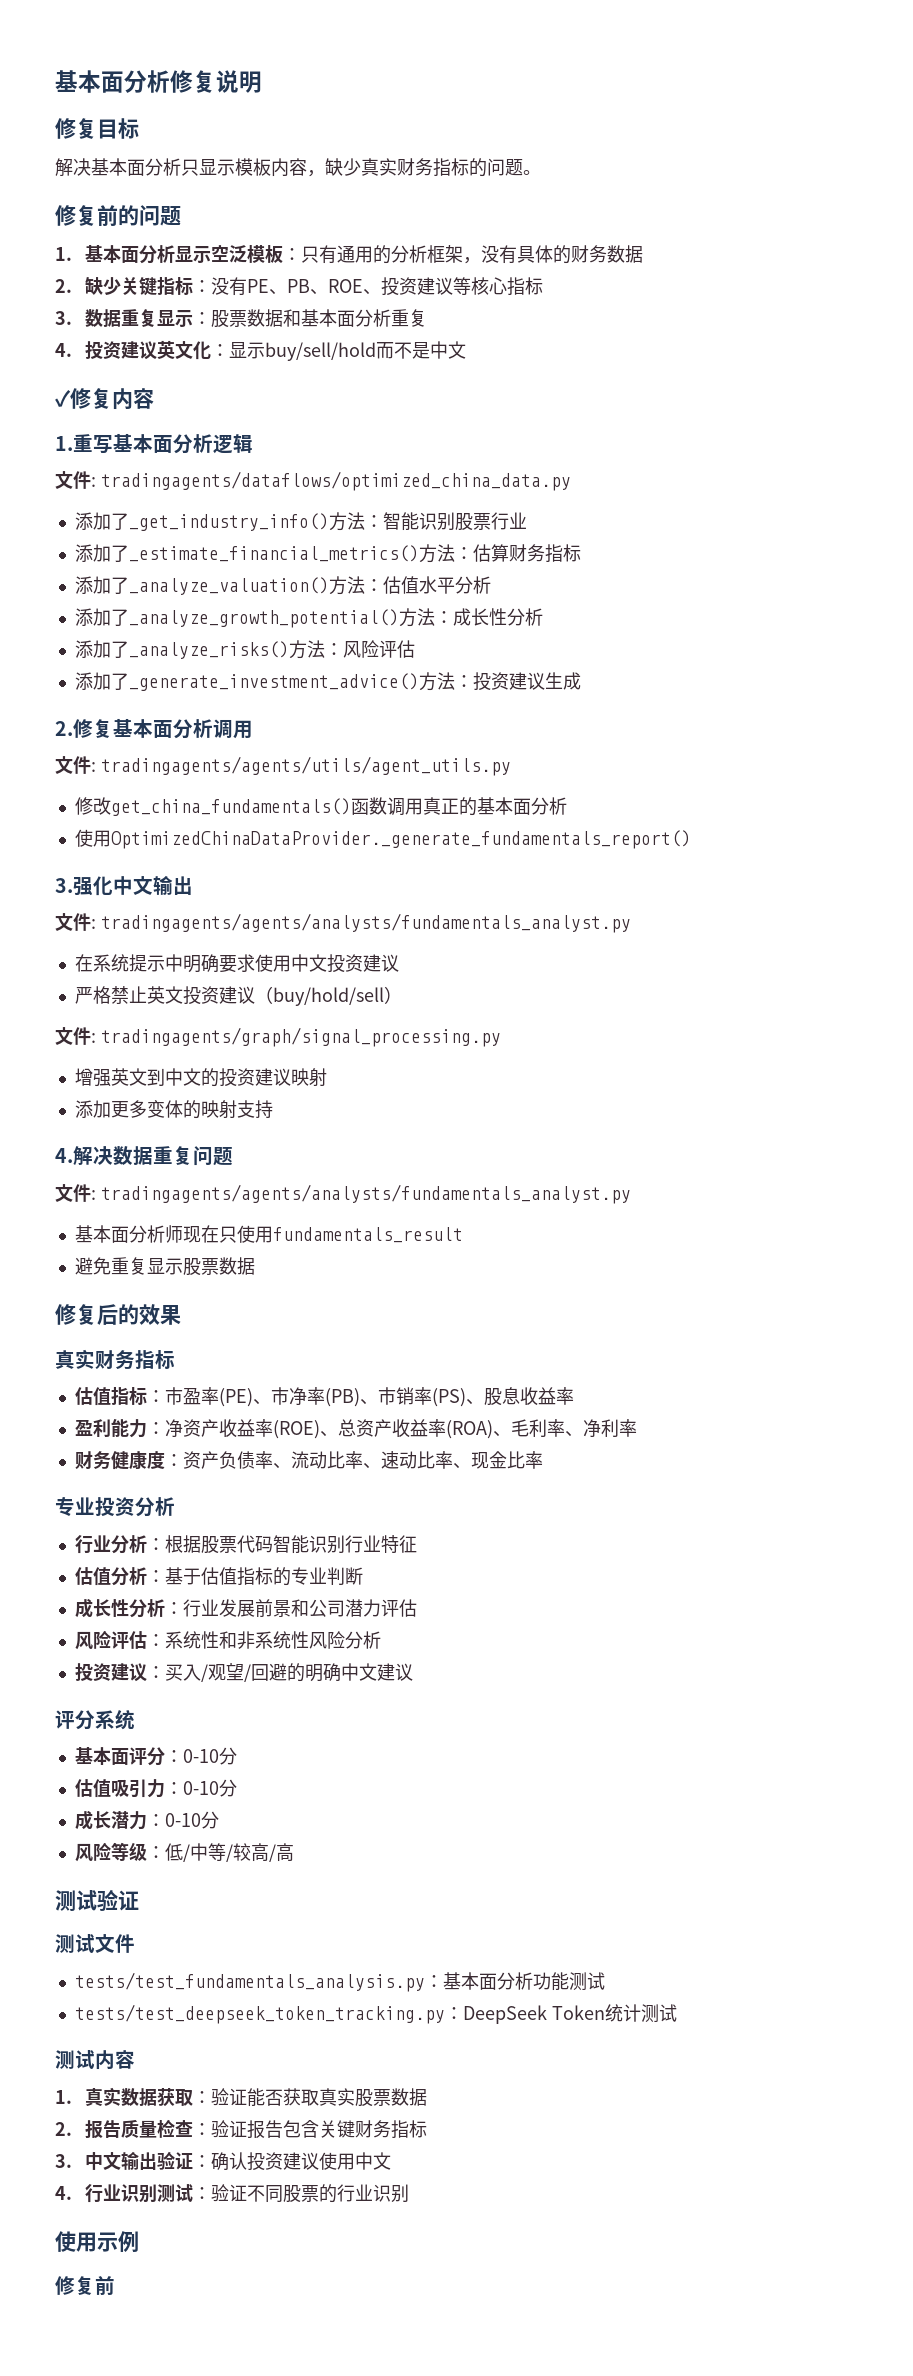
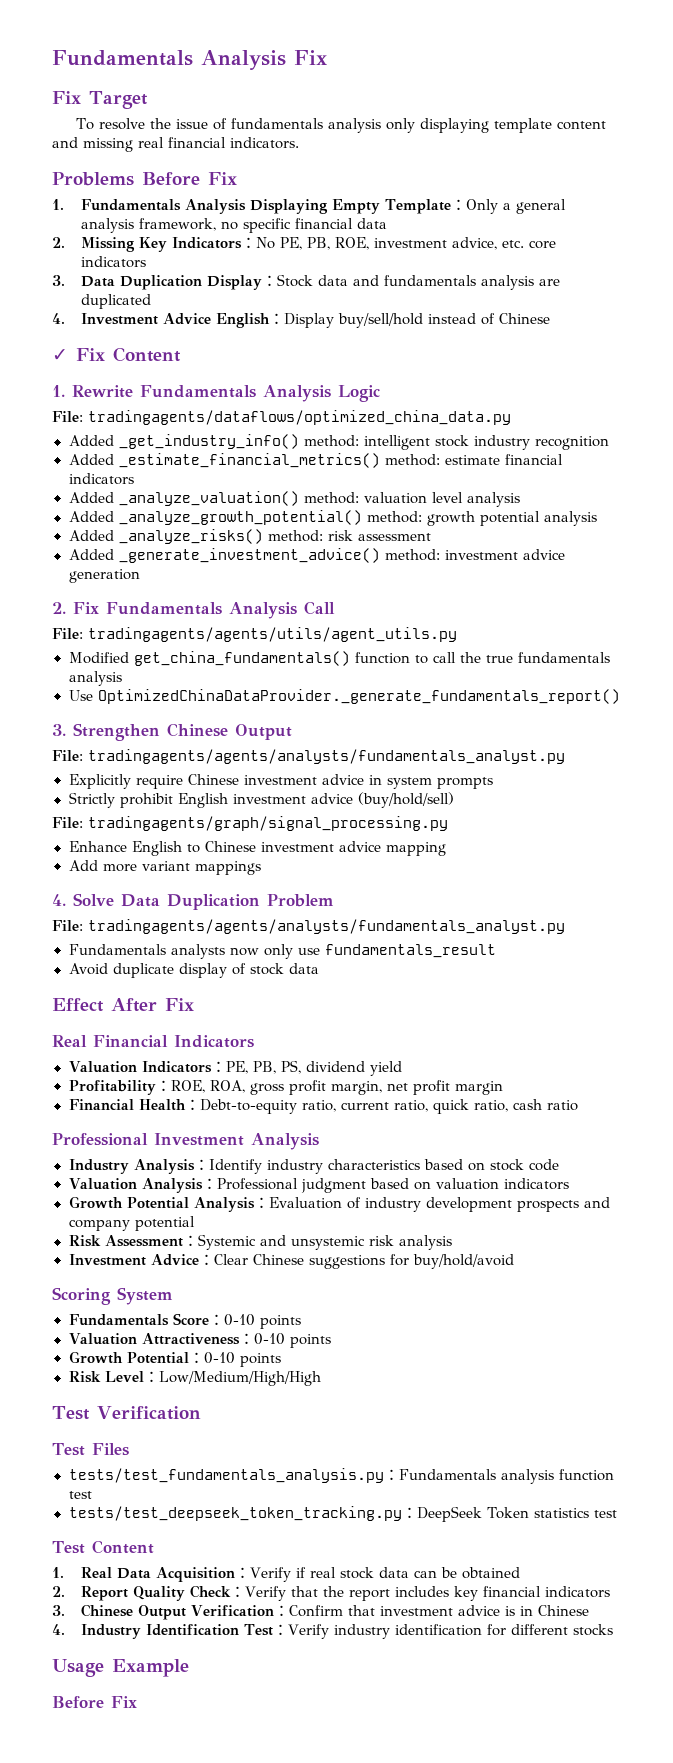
[55,70,262,93] [55,118,139,139] [55,158,541,177] [55,205,181,227] [55,245,644,264] [55,276,544,296] [55,309,428,328] [55,340,467,361] 基本面分析修复说明 // 修复目标 // 解决基本面分析只显示模板内容，缺少真实财务指标的问题。 // 修复前的问题 // 1.基本面分析显示空泛模板：只有通用的分析框架，没有具体的财务数据 // 2.缺少关键指标：没有PE、PB、ROE、投资建议等核心指标 // 3.数据重复显示：股票数据和基本面分析重复 // 4.投资建议英文化：显示buy/sell/hold而不是中文 -> [52,50,327,70] [52,91,148,109] [76,118,607,133] [52,137,299,152] [52,172,237,186] [52,199,567,214] [81,218,388,233] [52,237,557,252] [81,256,147,268] [52,274,561,290] [81,294,152,309] [52,313,551,328] Fundamentals Analysis Fix // Fix Target // To resolve the issue of fundamentals analysis only displaying template content and missing real financial indicators. // Problems Before Fix // 1. Fundamentals Analysis Displaying Empty Template：Only a general analysis framework, no specific financial data // 2. Missing Key Indicators：No PE, PB, ROE, investment advice, etc. core indicators // 3. Data Duplication Display：Stock data and fundamentals analysis are duplicated // 4. Investment Advice English：Display buy/sell/hold instead of Chinese
[70,388,154,410] [55,433,253,454] [55,471,571,491] [74,512,527,531] [74,544,581,563] [74,576,491,595] [74,608,543,628] [74,640,415,659] [74,672,581,691] [55,718,253,739] [55,756,511,776] [74,797,567,816] [74,829,691,849] [55,875,193,896] [55,913,631,933] [74,954,399,973] [74,986,402,1006] [55,1027,501,1047] [74,1068,327,1087] [74,1100,273,1119] [55,1146,233,1166] [55,1184,631,1204] [74,1225,463,1243] [74,1257,255,1276] [55,1304,181,1325] [55,1349,175,1370] [74,1386,574,1407] [74,1419,637,1439] [74,1451,543,1470] [55,1497,175,1517] [74,1535,417,1554] [74,1567,363,1586] [74,1598,417,1618] [74,1630,381,1650] [74,1663,413,1682] [55,1709,135,1730] [74,1747,237,1766] [74,1779,237,1798] [74,1810,219,1830] [74,1842,294,1862] [55,1889,139,1911] [55,1934,135,1953] [74,1972,605,1992] [74,2004,677,2024] [55,2050,135,2070] [55,2087,428,2107] [55,2119,428,2139] [55,2151,392,2171] [55,2184,410,2203] [55,2231,139,2252] [55,2276,115,2296] 修复内容 // 1.重写基本面分析逻辑 // 文件: tradingagents/dataflows/optimized_china_data.py // 添加了_get_industry_info()方法：智能识别股票行业 // 添加了_estimate_financial_metrics()方法：估算财务指标 // 添加了_analyze_valuation()方法：估值水平分析 // 添加了_analyze_growth_potential()方法：成长性分析 // 添加了_analyze_risks()方法：风险评估 // 添加了_generate_investment_advice()方法：投资建议生成 // 2.修复基本面分析调用 // 文件: tradingagents/agents/utils/agent_utils.py // 修改get_china_fundamentals()函数调用真正的基本面分析 // 使用OptimizedChinaDataProvider._generate_fundamentals_report() // 3.强化中文输出 // 文件: tradingagents/agents/analysts/fundamentals_analyst.py // 在系统提示中明确要求使用中文投资建议 // 严格禁止英文投资建议（buy/hold/sell） // 文件: tradingagents/graph/signal_processing.py // 增强英文到中文的投资建议映射 // 添加更多变体的映射支持 // 4.解决数据重复问题 // 文件: tradingagents/agents/analysts/fundamentals_analyst.py // 基本面分析师现在只使用fundamentals_result // 避免重复显示股票数据 // 修复后的效果 // 真实财务指标 // 估值指标：市盈率(PE)、市净率(PB)、市销率(PS)、股息收益率 // 盈利能力：净资产收益率(ROE)、总资产收益率(ROA)、毛利率、净利率 // 财务健康度：资产负债率、流动比率、速动比率、现金比率 // 专业投资分析 // 行业分析：根据股票代码智能识别行业特征 // 估值分析：基于估值指标的专业判断 // 成长性分析：行业发展前景和公司潜力评估 // 风险评估：系统性和非系统性风险分析 // 投资建议：买入/观望/回避的明确中文建议 // 评分系统 // 基本面评分：0-10分 // 估值吸引力：0-10分 // 成长潜力：0-10分 // 风险等级：低/中等/较高/高 // 测试验证 // 测试文件 // tests/test_fundamentals_analysis.py：基本面分析功能测试 // tests/test_deepseek_token_tracking.py：DeepSeek Token统计测试 // 测试内容 // 1.真实数据获取：验证能否获取真实股票数据 // 2.报告质量检查：验证报告包含关键财务指标 // 3.中文输出验证：确认投资建议使用中文 // 4.行业识别测试：验证不同股票的行业识别 // 使用示例 // 修复前 -> [76,347,181,362] [52,385,380,402] [52,410,511,425] [68,434,609,450] [68,453,563,468] [68,473,134,485] [68,491,520,507] [68,510,597,526] [68,529,431,544] [68,548,565,563] [68,569,140,583] [52,601,335,619] [52,627,457,642] [68,651,610,666] [68,671,122,686] [68,689,620,704] [52,723,292,741] [52,749,565,764] [68,774,493,789] [68,792,454,808] [52,816,448,831] [68,841,446,856] [68,860,261,875] [52,893,334,910] [52,919,565,934] [68,944,496,959] [68,963,320,978] [52,998,194,1012] [52,1035,254,1048] [68,1060,403,1076] [68,1080,503,1095] [68,1099,578,1114] [52,1133,319,1150] [68,1159,559,1174] [68,1178,570,1193] [68,1196,610,1212] [68,1216,195,1231] [68,1234,452,1250] [68,1254,514,1269] [52,1287,173,1305] [68,1313,301,1329] [68,1333,332,1348] [68,1351,281,1367] [68,1371,321,1386] [52,1406,201,1420] [52,1443,129,1456] [68,1468,614,1484] [68,1491,92,1499] [68,1506,618,1522] [52,1540,154,1554] [52,1567,521,1582] [52,1585,611,1601] [52,1604,590,1620] [52,1624,614,1639] [52,1659,189,1677] [52,1696,137,1708] Fix Content // 1. Rewrite Fundamentals Analysis Logic // File: tradingagents/dataflows/optimized_china_data.py // Added _get_industry_info() method: intelligent stock industry recognition // Added _estimate_financial_metrics() method: estimate financial indicators // Added _analyze_valuation() method: valuation level analysis // Added _analyze_growth_potential() method: growth potential analysis // Added _analyze_risks() method: risk assessment // Added _generate_investment_advice() method: investment advice generation // 2. Fix Fundamentals Analysis Call // File: tradingagents/agents/utils/agent_utils.py // Modified get_china_fundamentals() function to call the true fundamentals analysis // Use OptimizedChinaDataProvider._generate_fundamentals_report() // 3. Strengthen Chinese Output // File: tradingagents/agents/analysts/fundamentals_analyst.py // Explicitly require Chinese investment advice in system prompts // Strictly prohibit English investment advice (buy/hold/sell) // File: tradingagents/graph/signal_processing.py // Enhance English to Chinese investment advice mapping // Add more variant mappings // 4. Solve Data Duplication Problem // File: tradingagents/agents/analysts/fundamentals_analyst.py // Fundamentals analysts now only use fundamentals_result // Avoid duplicate display of stock data // Effect After Fix // Real Financial Indicators // Valuation Indicators：PE, PB, PS, dividend yield // Profitability：ROE, ROA, gross profit margin, net profit margin // Financial Health：Debt-to-equity ratio, current ratio, quick ratio, cash ratio // Professional Investment Analysis // Industry Analysis：Identify industry characteristics based on stock code // Valuation Analysis：Professional judgment based on valuation indicators // Growth Potential Analysis：Evaluation of industry development prospects and company potential // Risk Assessment：Systemic and unsystemic risk analysis // Investment Advice：Clear Chinese suggestions for buy/hold/avoid // Scoring System // Fundamentals Score：0-10 points // Valuation Attractiveness：0-10 points // Growth Potential：0-10 points // Risk Level：Low/Medium/High/High // Test Verification // Test Files // tests/test_fundamentals_analysis.py：Fundamentals analysis function test // tests/test_deepseek_token_tracking.py：DeepSeek Token statistics test // Test Content // 1. Real Data Acquisition：Verify if real stock data can be obtained // 2. Report Quality Check：Verify that the report includes key financial indicators // 3. Chinese Output Verification：Confirm that investment advice is in Chinese // 4. Industry Identification Test：Verify industry identification for different stocks // Usage Example // Before Fix

